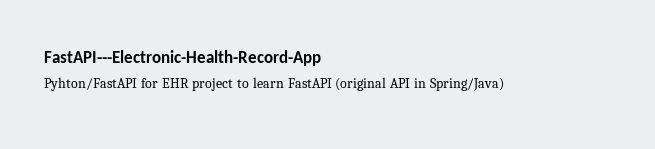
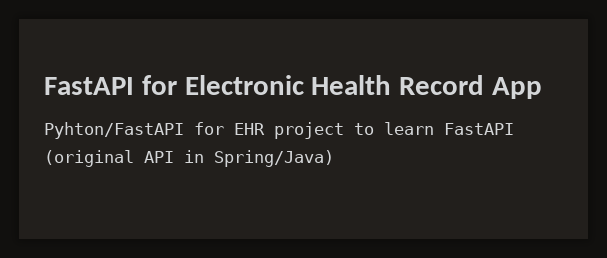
[44,50,321,66] FastAPI---Electronic-Health-Record-App -> [44,75,543,99] FastAPI for Electronic Health Record App

